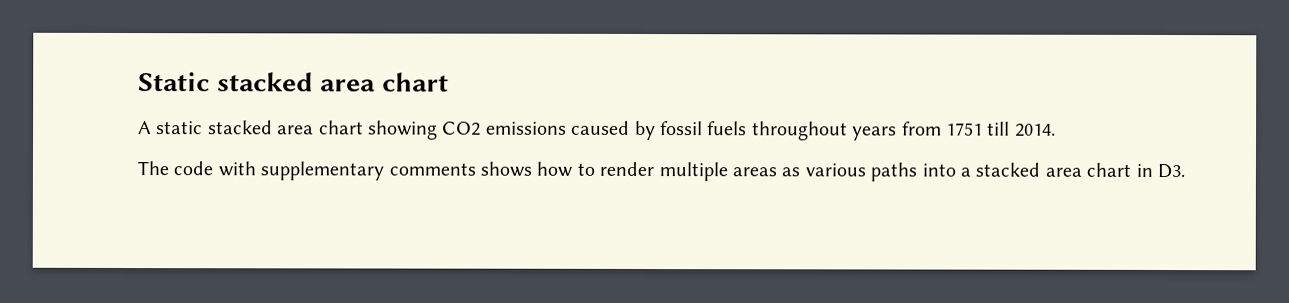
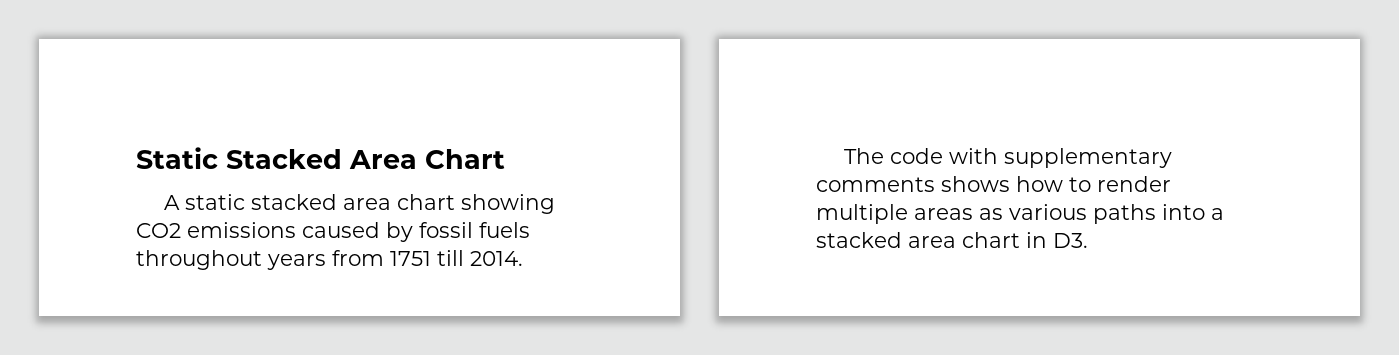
[216,72,449,92] stacked area chart -> [226,149,505,169] Stacked Area Chart

